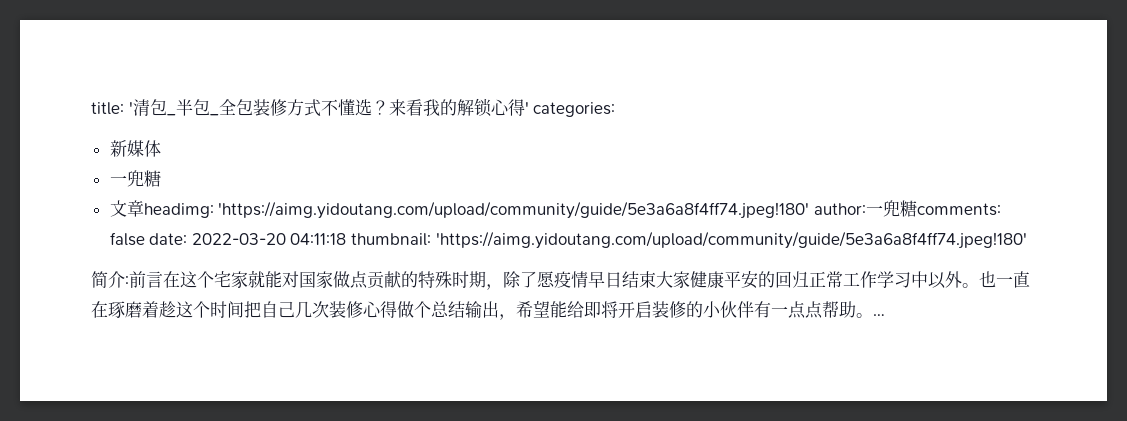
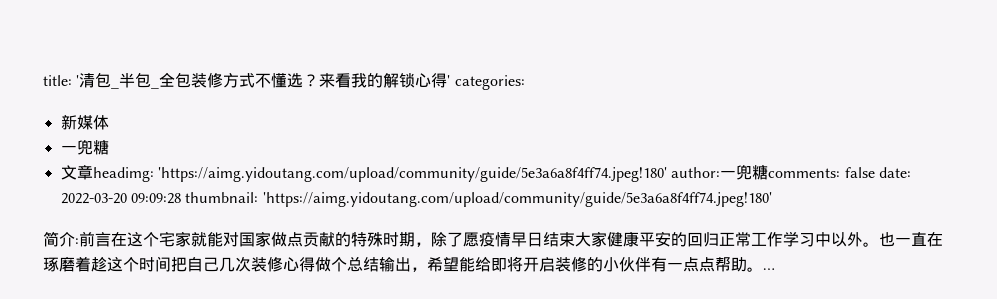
[290,233,347,245] 04:11:18 -> [130,193,181,204] 09:09:28

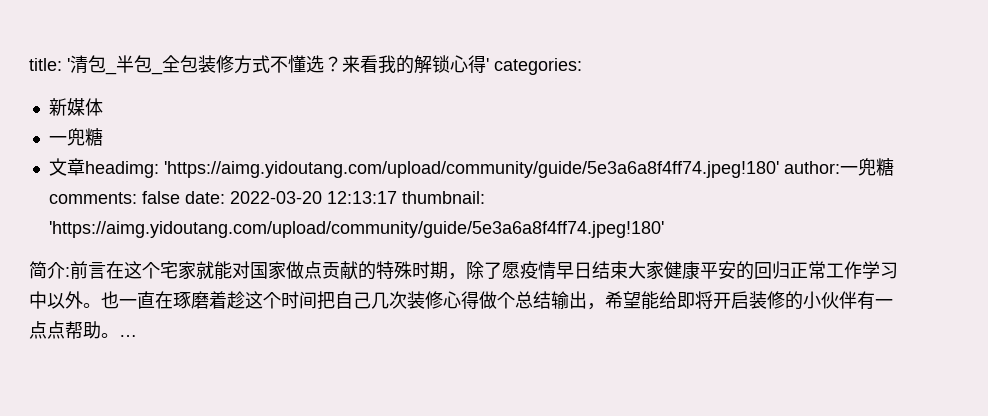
[130,193,181,204] 09:09:28 -> [326,191,397,204] 12:13:17

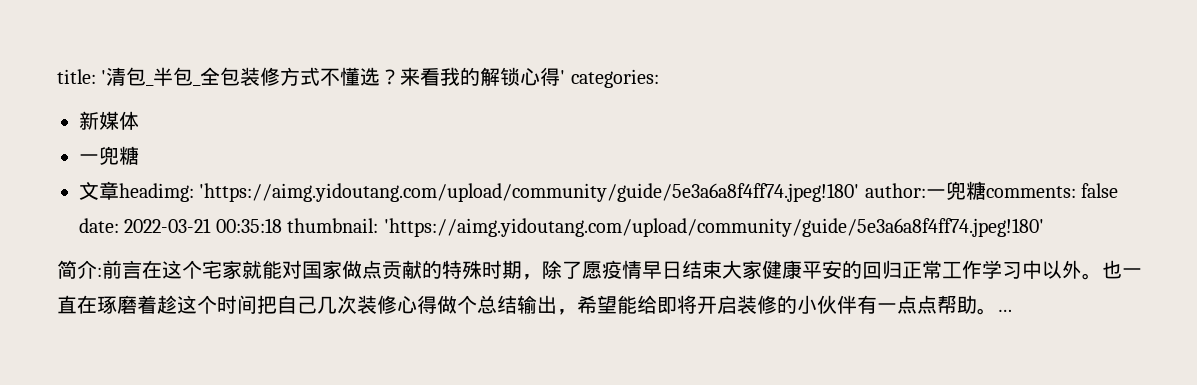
[229,191,397,204] 2022-03-20 12:13:17 -> [124,218,282,233] 2022-03-21 00:35:18

